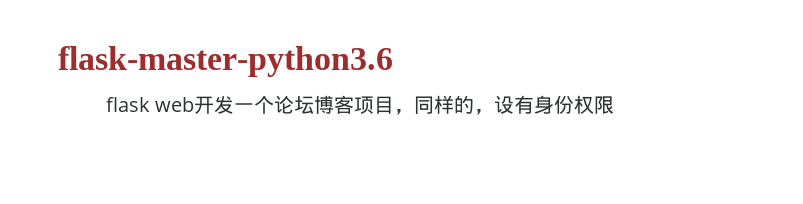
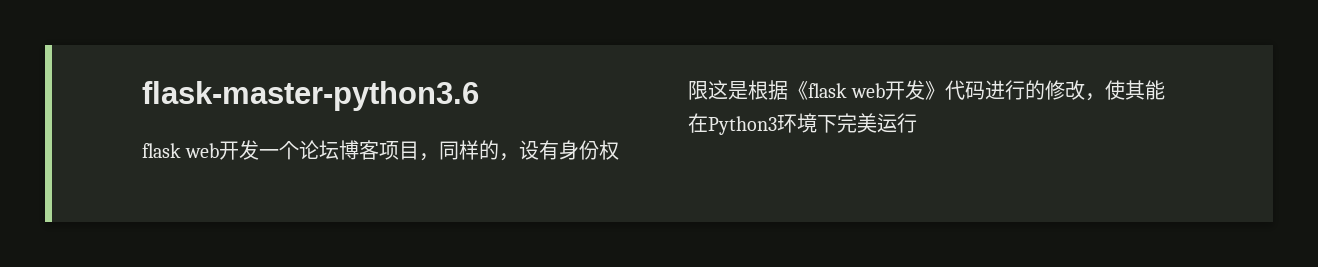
(615, 105) none -> [708,80,1166,101] [688,113,917,135] 这是根据《flask web开发》代码进行的修改，使其能在Python3环境下完美运行

